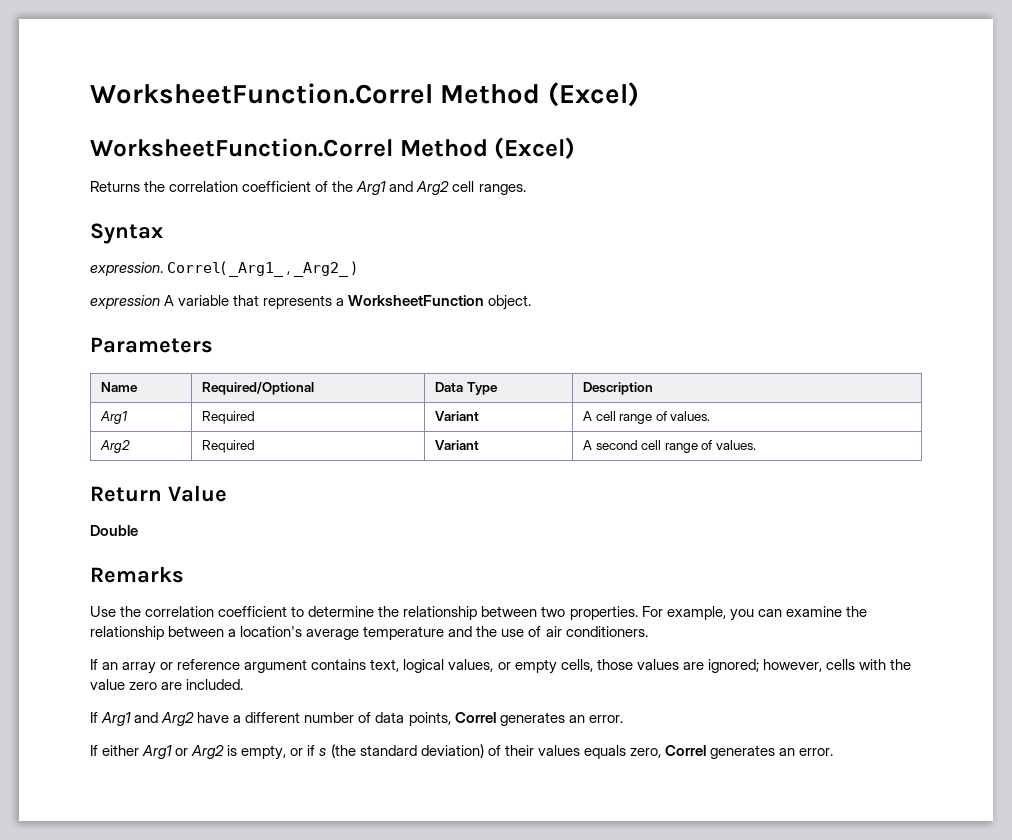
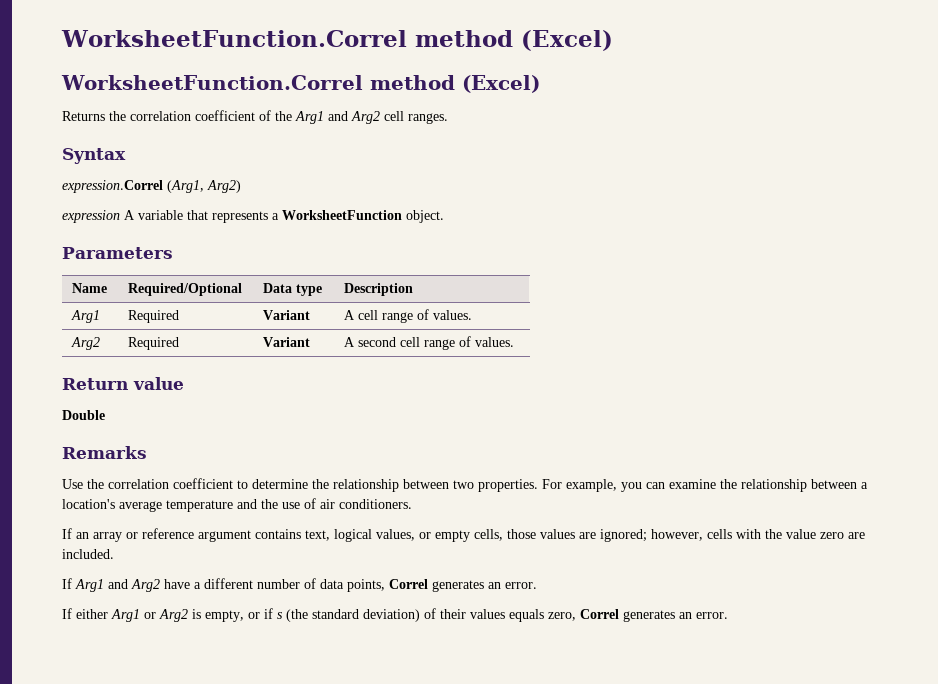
[90,83,541,104] WorksheetFunction.Correl Method -> [61,30,513,47] WorksheetFunction.Correl method
[399,139,488,157] Method -> [369,75,455,90] method
[90,261,357,277] expression. Correl( _Arg1_ , _Arg2_ ) -> [62,180,241,193] expression.Correl (Arg1, Arg2)
[466,382,498,395] Type -> [296,284,323,296] type
[168,485,227,502] Value -> [133,377,184,390] value

